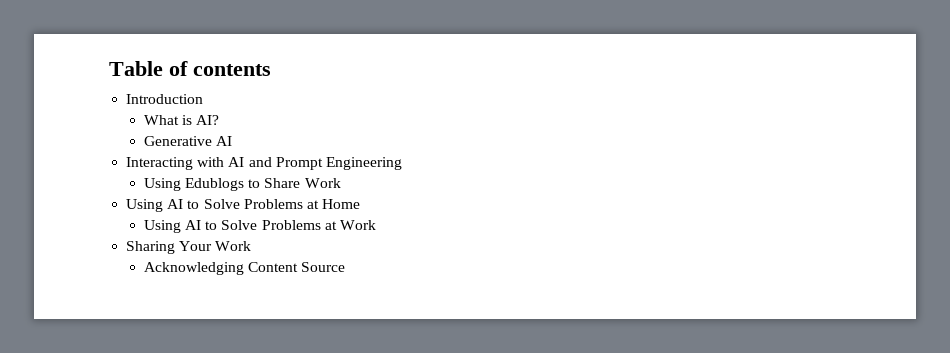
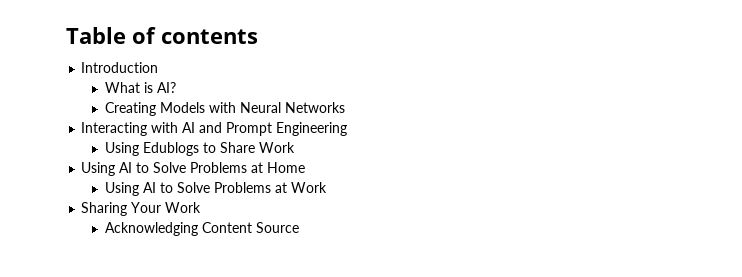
[143,136,233,146] Generative AI -> [104,102,345,116] Creating Models with Neural Networks

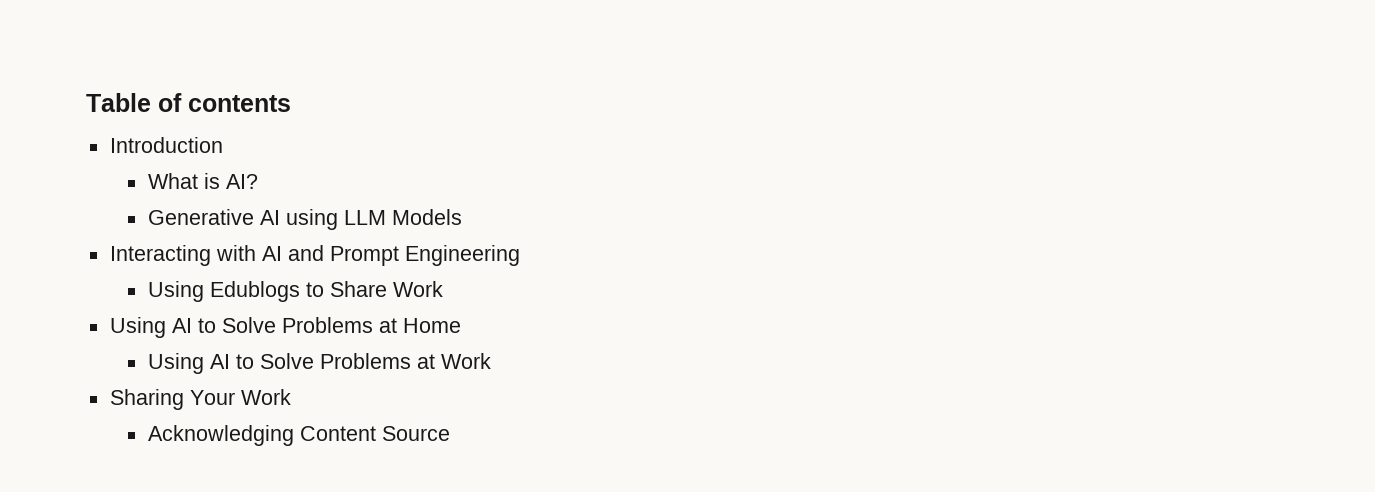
[104,102,345,116] Creating Models with Neural Networks -> [147,209,462,230] Generative AI using LLM Models

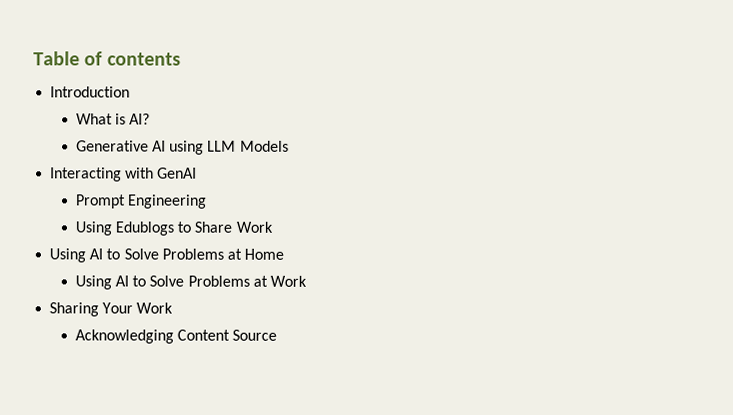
[261,245,324,261] AI and -> [157,167,198,179] GenAI //

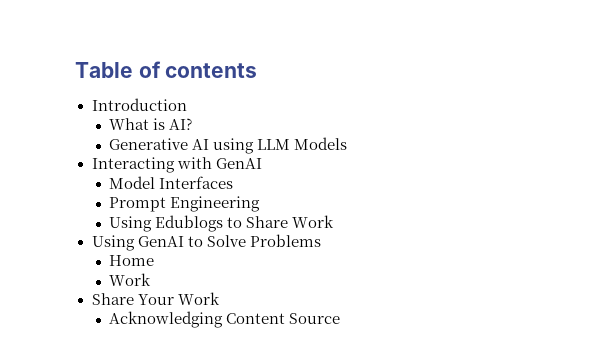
(198, 173) none -> [109,176,234,189] // Model Interfaces
[89,248,242,260] AI to Solve Problems at -> [137,234,321,247] GenAI to Solve Problems //
[74,275,307,290] [49,302,100,317] Using AI to Solve Problems at Work // Sharing -> [109,273,152,286] [91,293,134,305] Work // Share

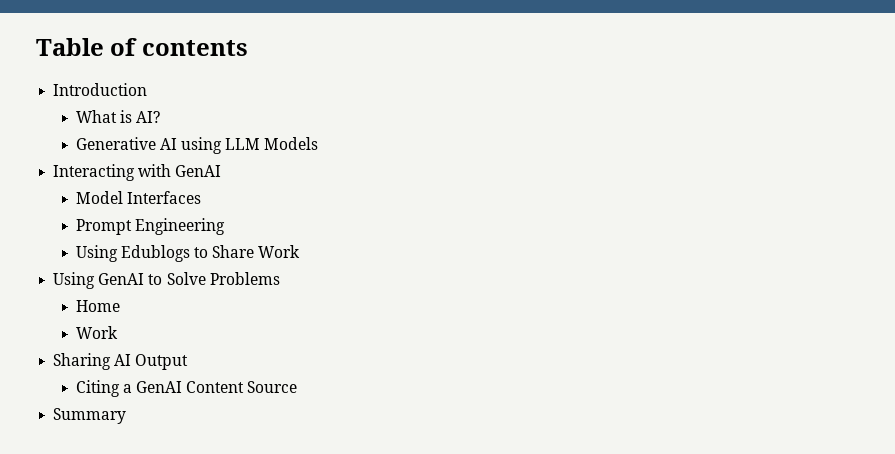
[91,292,220,305] [109,311,224,328] Share Your Work // Acknowledging -> [53,353,189,370] [75,380,183,397] Sharing AI Output // Citing a GenAI
(341, 318) none -> [53,408,127,424] // Summary

